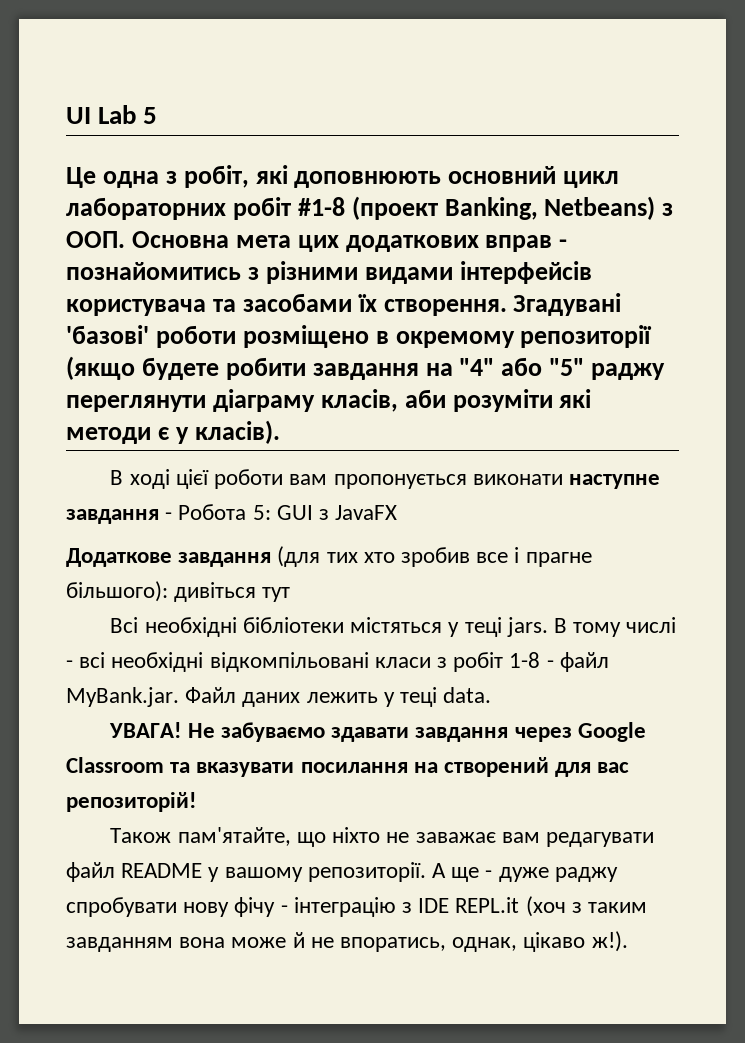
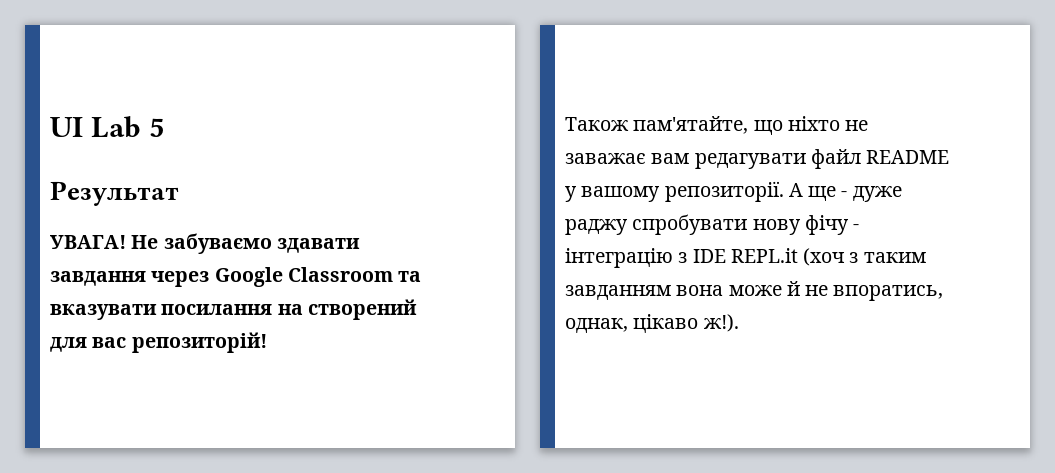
[66,165,620,188] [66,196,674,220] [66,231,568,252] [66,261,592,284] [66,293,622,316] [66,325,653,348] [66,356,666,380] [66,389,592,412] [66,420,280,444] [110,469,660,489] [66,504,398,524] [66,546,592,567] [66,581,291,602] [110,617,677,637] [66,652,609,672] [66,687,492,707] Це одна з робіт, які доповнюють основний цикл лабораторних робіт #1-8 (проект Banking, Netbeans) з ООП. Основна мета цих додаткових вправ - познайомитись з різними видами інтерфейсів користувача та засобами їх створення. Згадувані 'базові' роботи розміщено в окремому репозиторії (якщо будете робити завдання на "4" або "5" раджу переглянути діаграму класів, аби розуміти які методи є у класів). // В ході цієї роботи вам пропонується виконати наступне завдання - Робота 5: GUI з JavaFX // Додаткове завдання (для тих хто зробив все і прагне більшого): дивіться тут // Всі необхідні бібліотеки містяться у теці jars. В тому числі - всі необхідні відкомпільовані класи з робіт 1-8 - файл MyBank.jar. Файл даних лежить у теці data. -> [50,181,179,206] Результат

